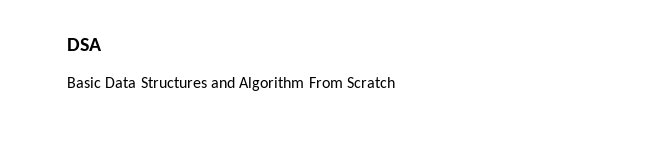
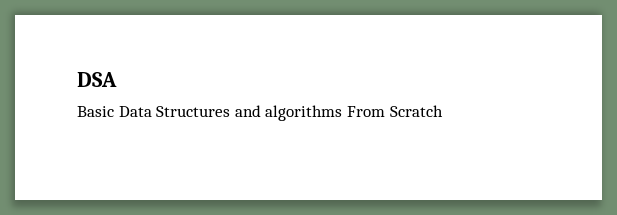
[239,77,305,91] Algorithm -> [265,105,343,121] algorithms

